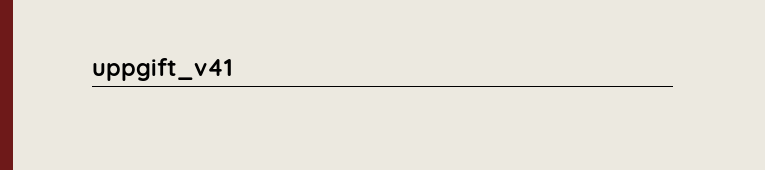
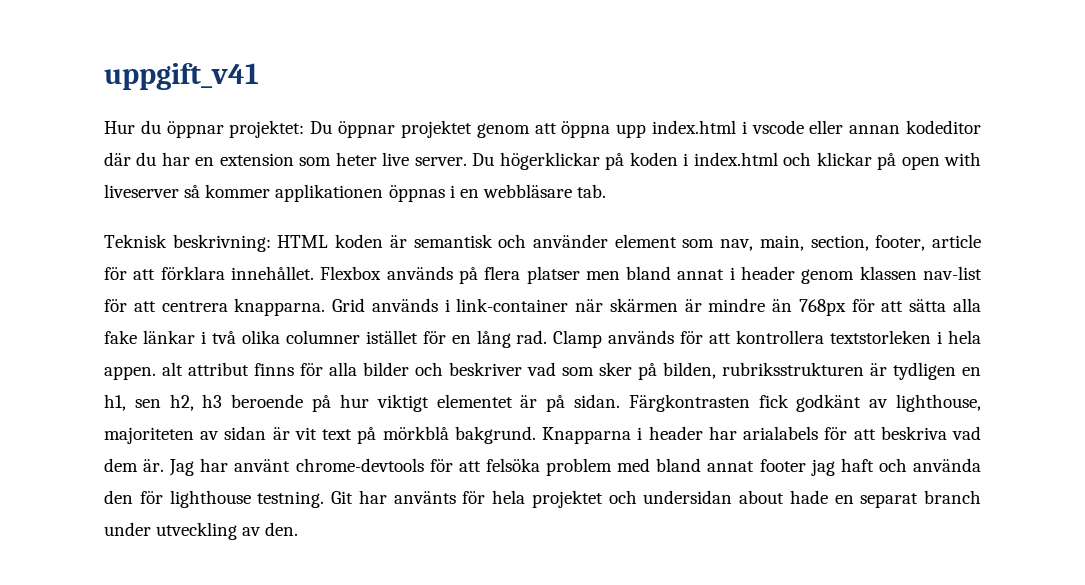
(233, 69) none -> [104,120,981,138] [104,152,982,170] [104,184,607,202] [104,234,981,252] [104,266,982,284] [104,298,981,316] [104,330,982,348] [104,362,981,380] [104,394,981,412] [104,426,982,444] [104,458,982,476] [104,490,981,508] [104,522,299,540] // Hur du öppnar projektet: Du öppnar projektet genom att öppna upp index.html i vscode eller annan kodeditor där du har en extension som heter live server. Du högerklickar på koden i index.html och klickar på open with liveserver så kommer applikationen öppnas i en webbläsare tab. // Teknisk beskrivning: HTML koden är semantisk och använder element som nav, main, section, footer, article för att förklara innehållet. Flexbox används på flera platser men bland annat i header genom klassen nav-list för att centrera knapparna. Grid används i link-container när skärmen är mindre än 768px för att sätta alla fake länkar i två olika columner istället för en lång rad. Clamp används för att kontrollera textstorleken i hela appen. alt attribut finns för alla bilder och beskriver vad som sker på bilden, rubriksstrukturen är tydligen en h1, sen h2, h3 beroende på hur viktigt elementet är på sidan. Färgkontrasten fick godkänt av lighthouse, majoriteten av sidan är vit text på mörkblå bakgrund. Knapparna i header har arialabels för att beskriva vad dem är. Jag har använt chrome-devtools för att felsöka problem med bland annat footer jag haft och använda den för lighthouse testning. Git har använts för hela projektet och undersidan about hade en separat branch under utveckling av den.

